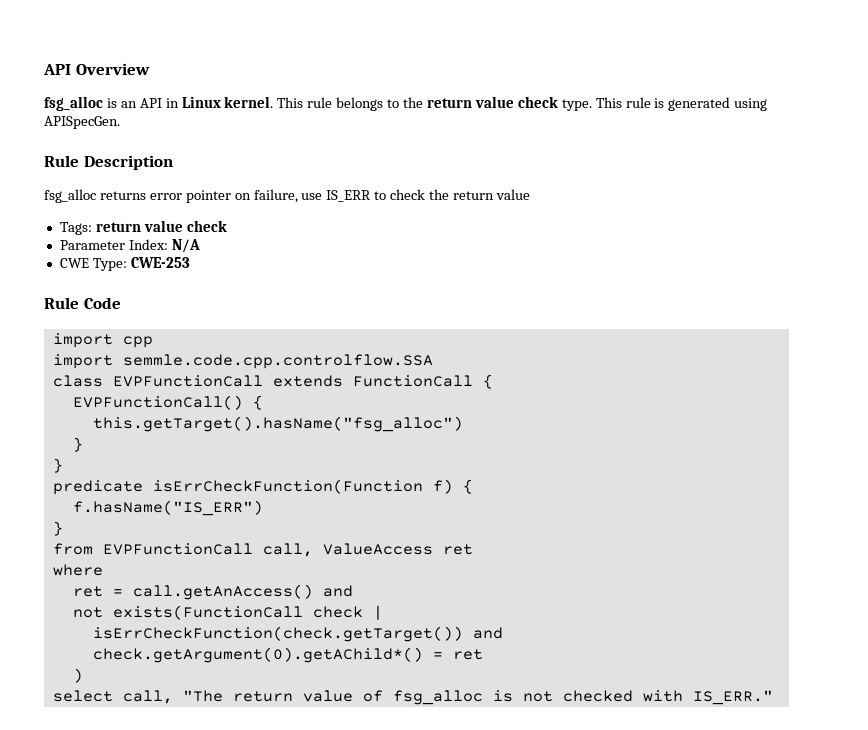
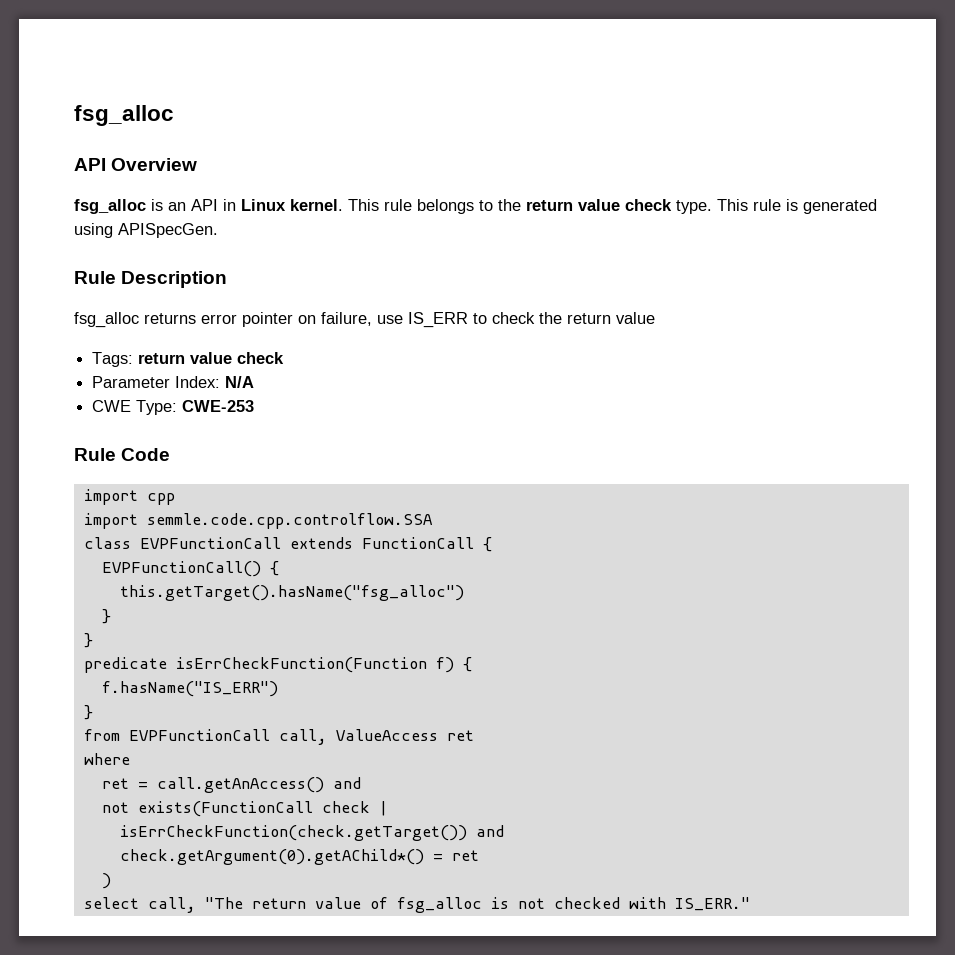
(43, 69) none -> [74,105,174,126] fsg_alloc //

